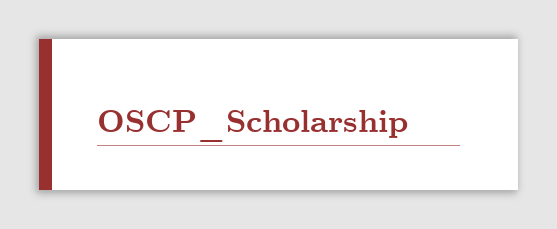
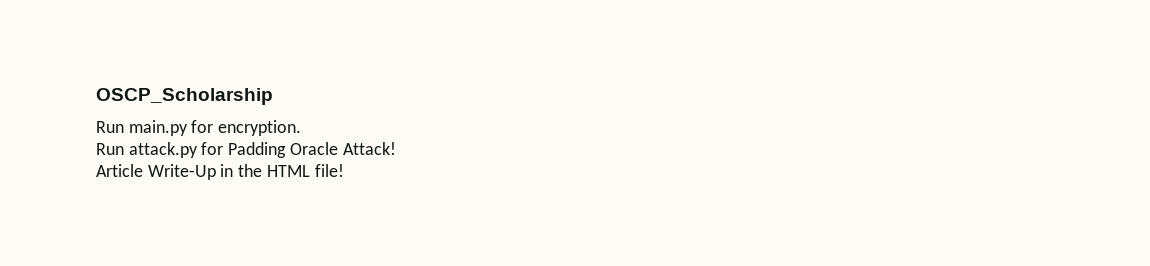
(408, 126) none -> [96,120,302,136] [96,142,396,158] [96,164,344,180] // Run main.py for encryption. // Run attack.py for Padding Oracle Attack! // Article Write-Up in the HTML file!

